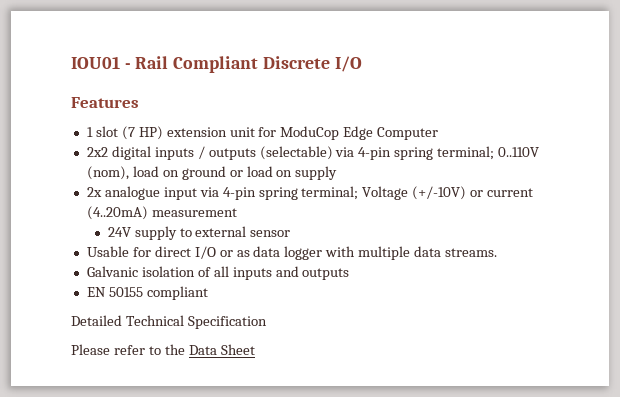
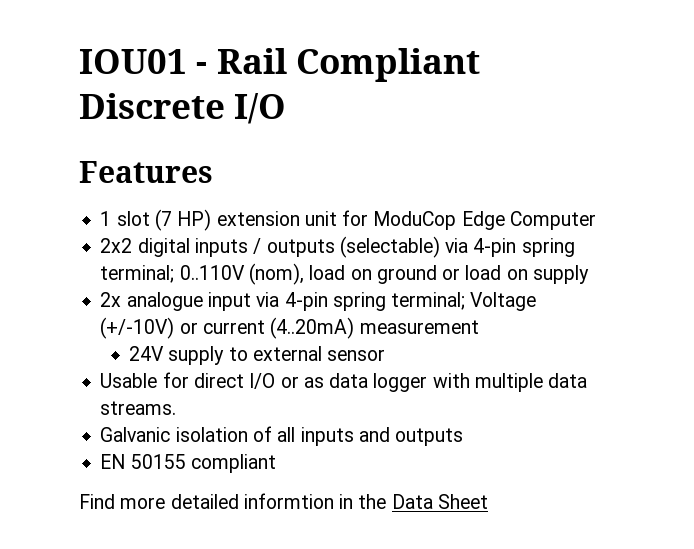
[71,315,267,329] [71,344,161,355] Detailed Technical Specification // Please refer to -> [79,493,354,509] Find more detailed informtion in

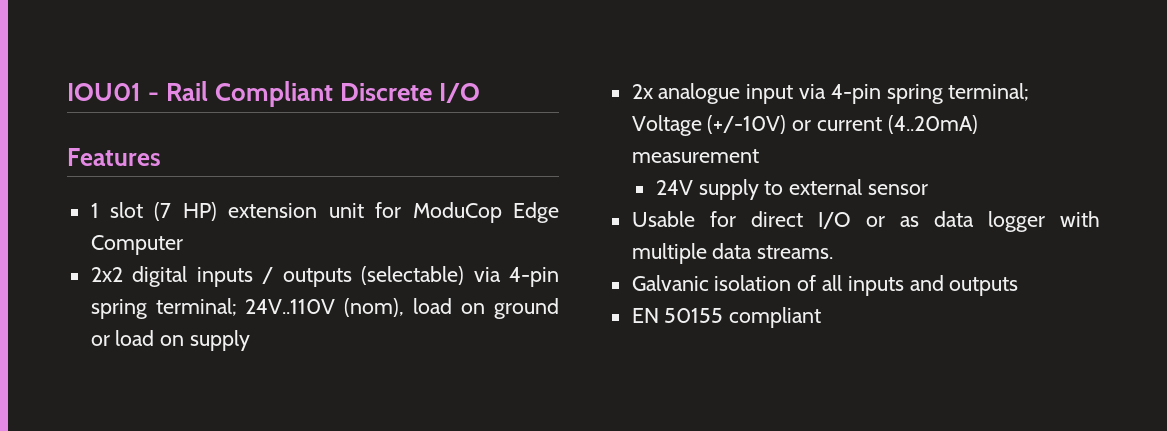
[179,265,245,280] 0..110V -> [245,299,336,314] 24V..110V
[79,493,488,509] // Find more detailed informtion in the Data Sheet -> (822, 317) none

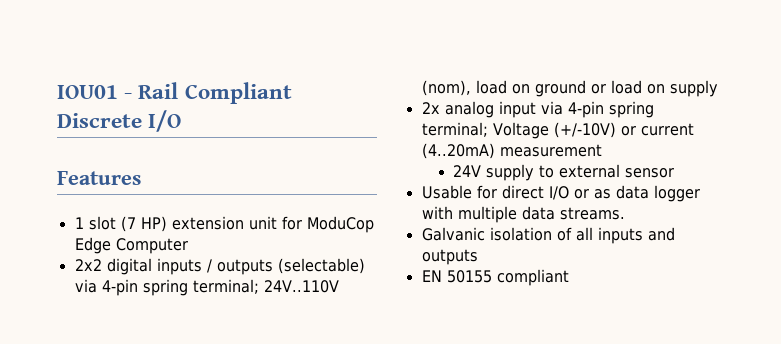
[658,83,741,104] analogue -> [444,101,494,118] analog

